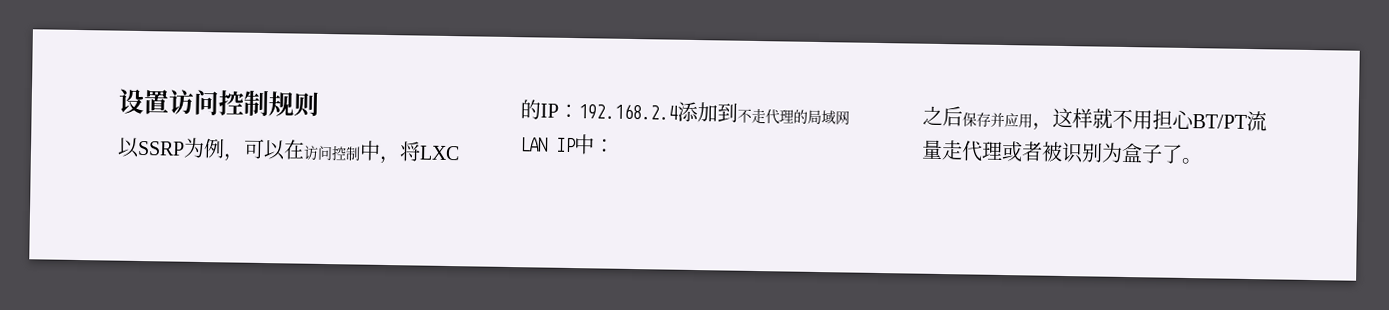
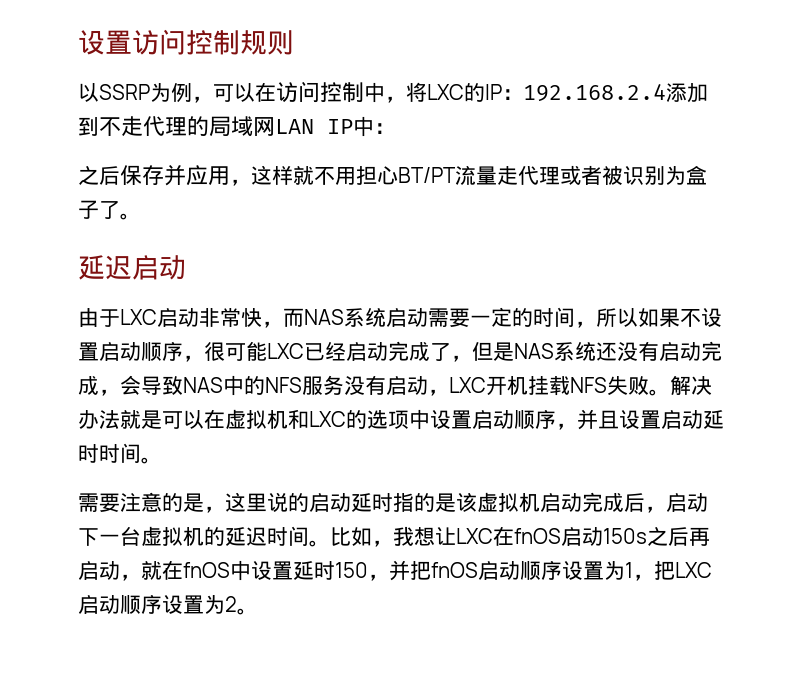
(1203, 161) none -> [78,255,186,280] [78,307,722,328] [78,341,722,362] [78,375,712,396] [78,409,724,430] [78,443,162,464] [78,492,708,513] [78,526,710,547] [78,560,712,581] [78,594,258,615] // 延迟启动 // 由于LXC启动非常快，而NAS系统启动需要一定的时间，所以如果不设置启动顺序，很可能LXC已经启动完成了，但是NAS系统还没有启动完成，会导致NAS中的NFS服务没有启动，LXC开机挂载NFS失败。解决办法就是可以在虚拟机和LXC的选项中设置启动顺序，并且设置启动延时时间。 // 需要注意的是，这里说的启动延时指的是该虚拟机启动完成后，启动下一台虚拟机的延迟时间。比如，我想让LXC在fnOS启动150s之后再启动，就在fnOS中设置延时150，并把fnOS启动顺序设置为1，把LXC启动顺序设置为2。

